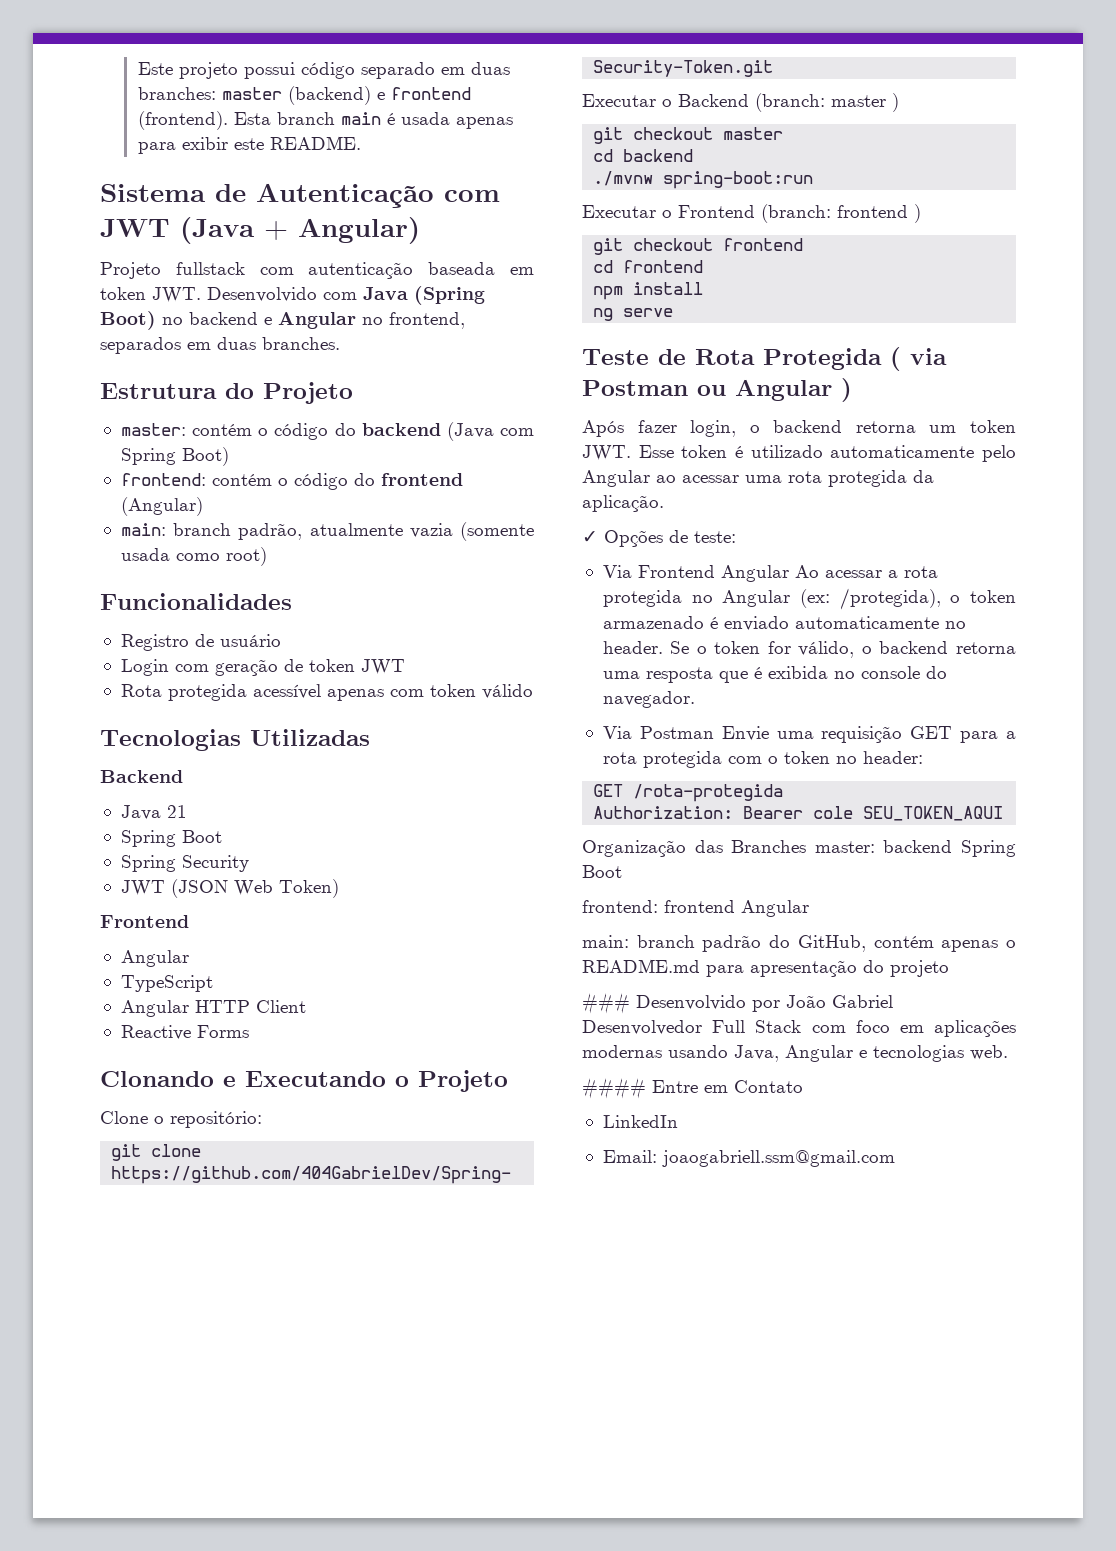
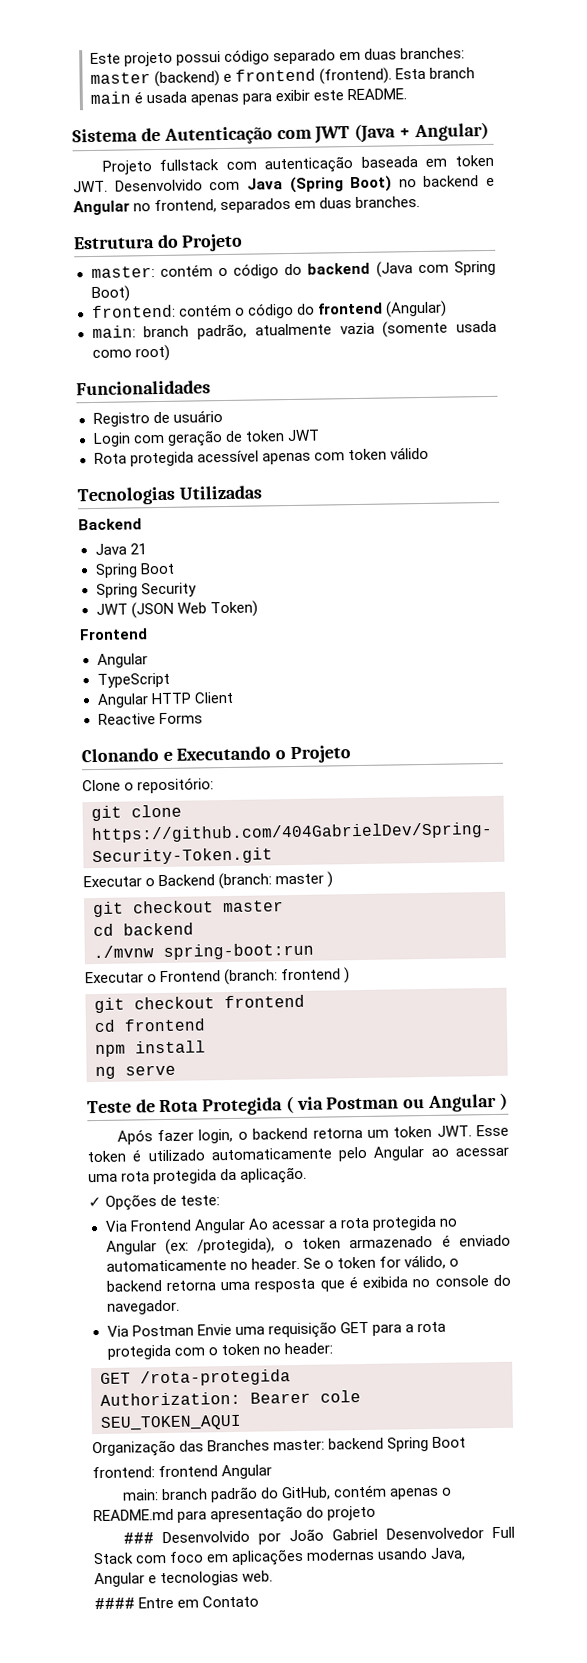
[602,1115,678,1128] [602,1150,895,1167] // LinkedIn // Email: joaogabriell.ssm@gmail.com -> (260, 1601) none

